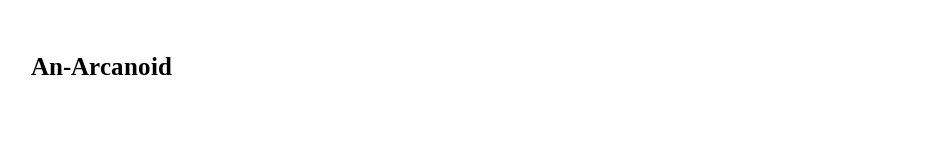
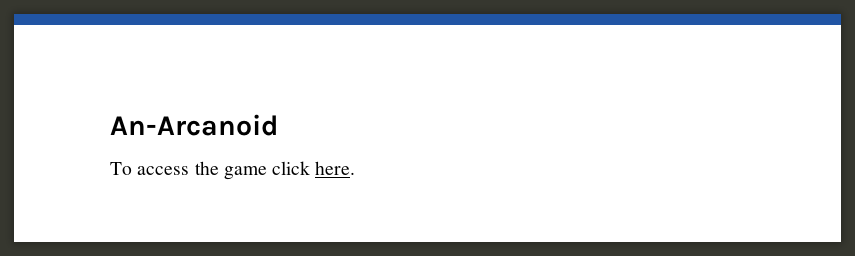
(172, 66) none -> [110,161,356,180] // To access the game click here.

